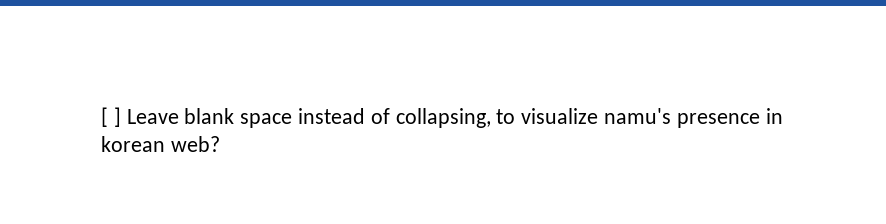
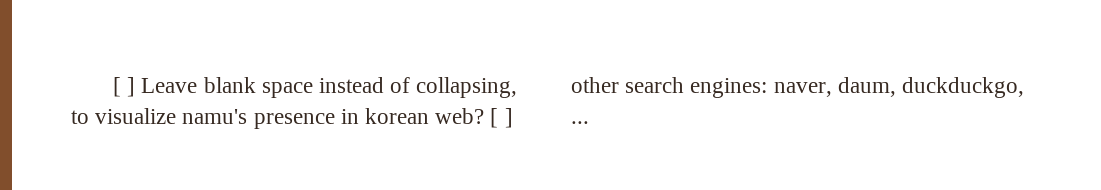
(220, 144) none -> [490,108,513,128] [571,77,1025,98] [571,121,589,124] [ ] other search engines: naver, daum, duckduckgo, ...

